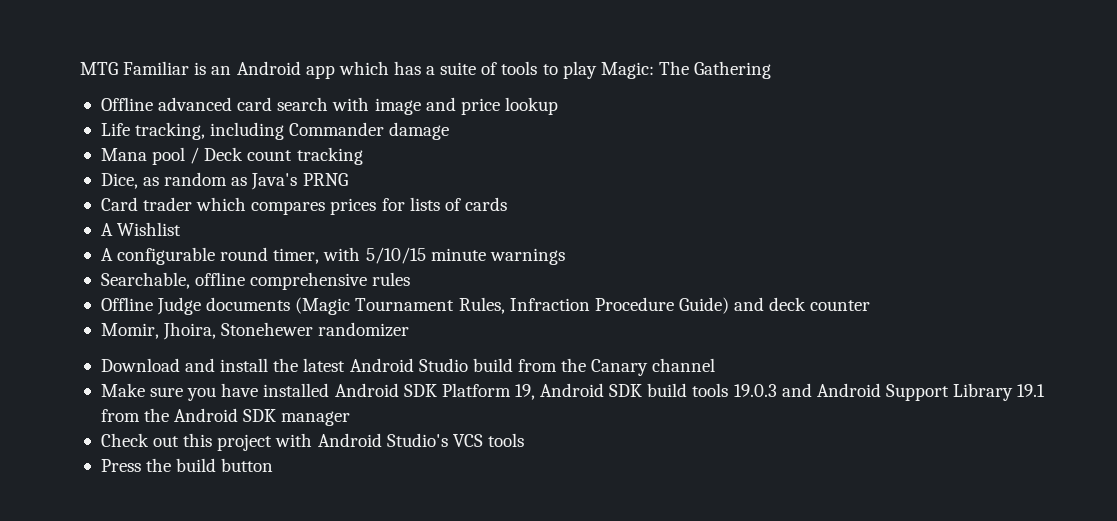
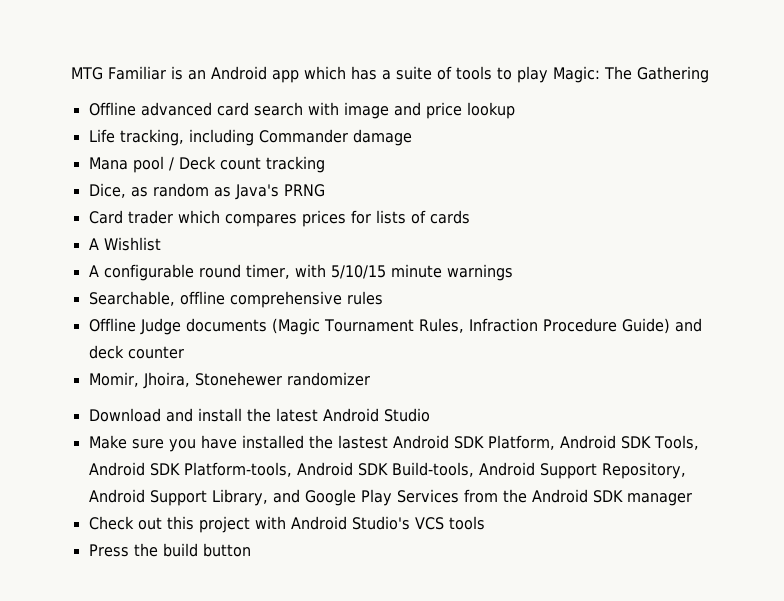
[472,358,716,376] build from the Canary channel -> (430, 415) none
[334,383,1046,401] Android SDK Platform 19, Android SDK build tools 19.0.3 and Android Support Library 19.1 -> [308,435,699,450] [88,462,686,479] [88,489,459,506] the lastest Android SDK Platform, Android SDK Tools, Android SDK Platform-tools, Android SDK Build-tools, Android Support Repository, Android Support Library, and Google Play Services

